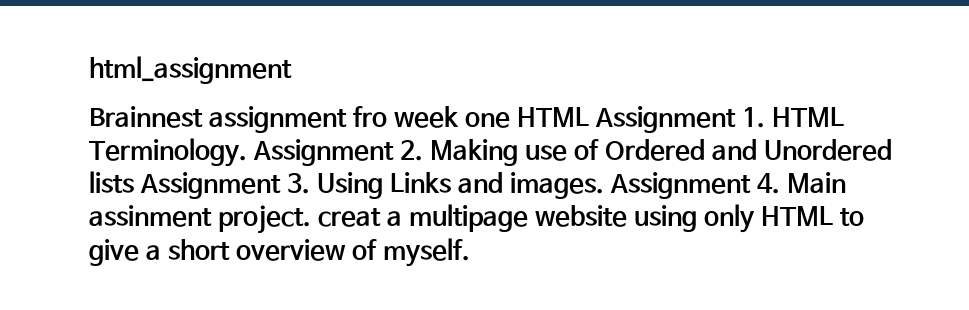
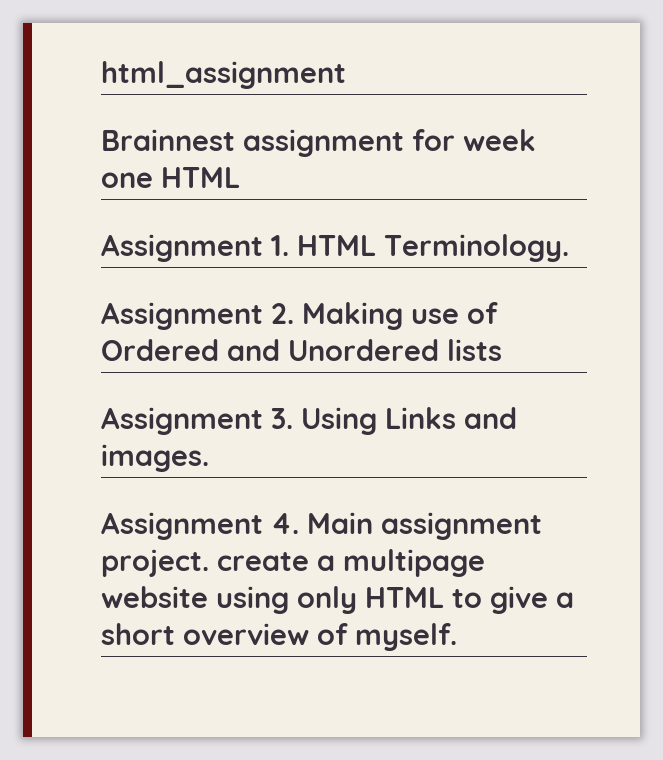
[353,106,388,127] fro -> [412,129,455,151] for
(590, 117) none -> (240, 177) //
(247, 152) none -> (569, 248) //
(134, 182) none -> (502, 350) //
(605, 185) none -> (209, 458) //
[89,205,382,234] assinment project. creat -> [381,512,542,540] [101,549,309,577] assignment project. create

